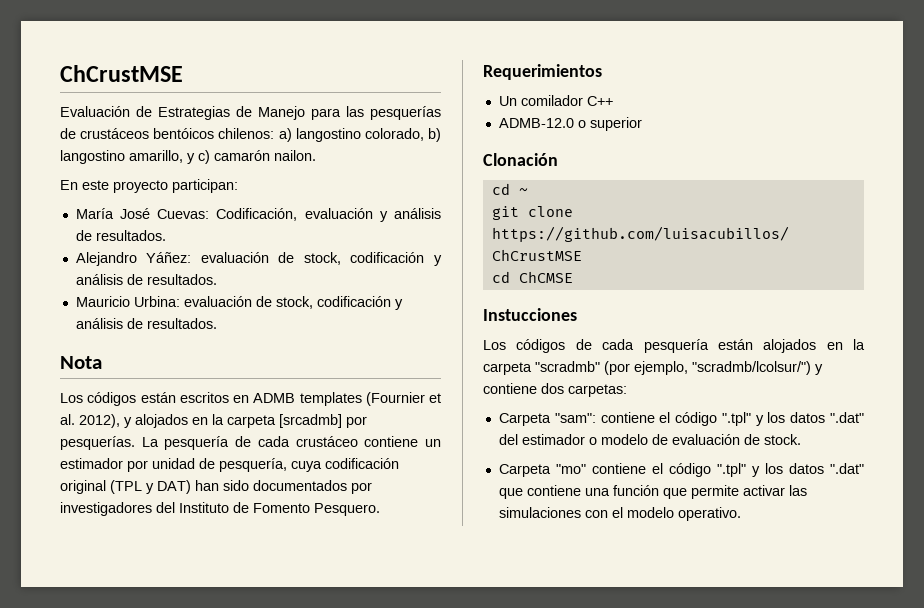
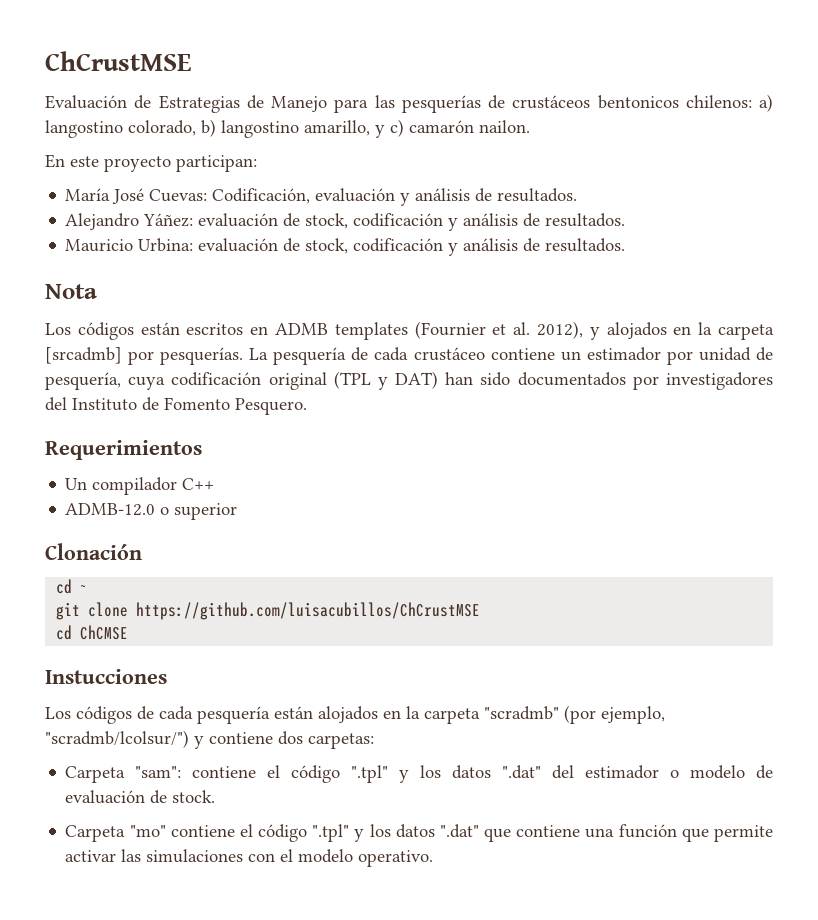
[153,128,215,139] bentóicos -> [597,95,679,109] bentonicos
[520,95,583,106] comilador -> [92,477,178,495] compilador

